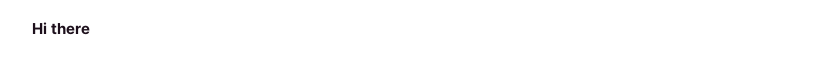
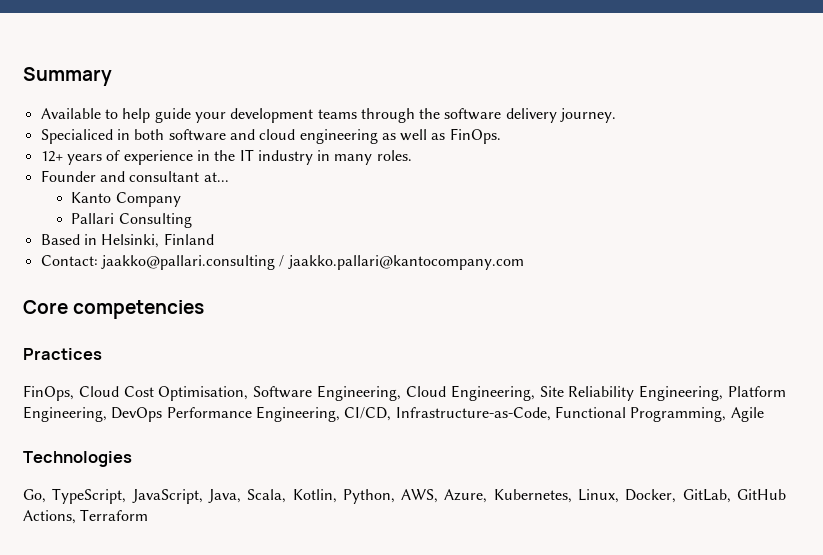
[32,22,91,35] Hi there -> [23,67,112,86] [40,108,617,123] [40,128,501,144] [40,149,412,165] [40,170,229,182] [71,192,181,207] [71,213,192,228] [40,233,214,248] [40,255,524,270] [23,300,205,319] [23,348,102,360] [23,385,787,401] [23,406,764,422] [23,451,132,467] [23,488,786,504] [23,509,149,524] Summary // Available to help guide your development teams through the software delivery journey. // Specialiced in both software and cloud engineering as well as FinOps. // 12+ years of experience in the IT industry in many roles. // Founder and consultant at... // Kanto Company // Pallari Consulting // Based in Helsinki, Finland // Contact: jaakko@pallari.consulting / jaakko.pallari@kantocompany.com // Core competencies // Practices // FinOps, Cloud Cost Optimisation, Software Engineering, Cloud Engineering, Site Reliability Engineering, Platform Engineering, DevOps Performance Engineering, CI/CD, Infrastructure-as-Code, Functional Programming, Agile // Technologies // Go, TypeScript, JavaScript, Java, Scala, Kotlin, Python, AWS, Azure, Kubernetes, Linux, Docker, GitLab, GitHub Actions, Terraform

